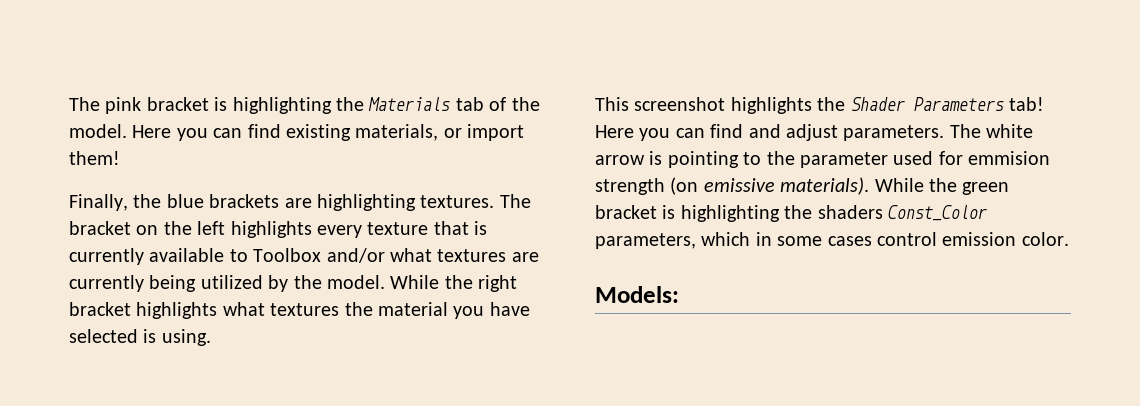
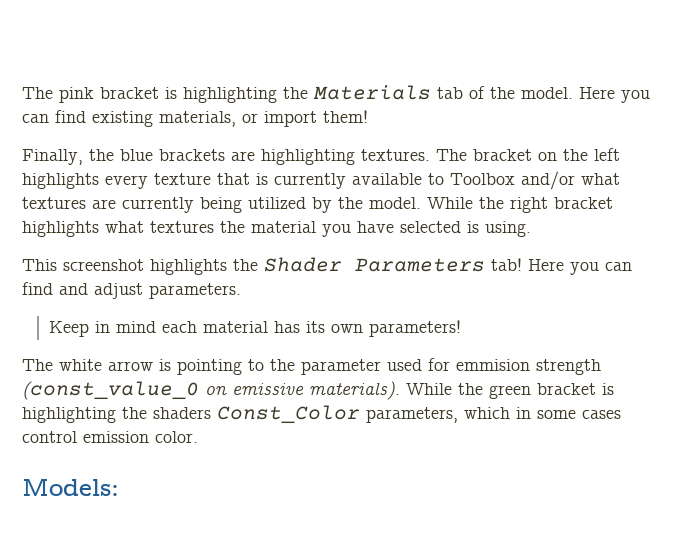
(945, 133) none -> [48,320,461,337] // Keep in mind each material has its own parameters! //
[670,177,699,195] (on -> [22,381,227,400] (const_value_0 on

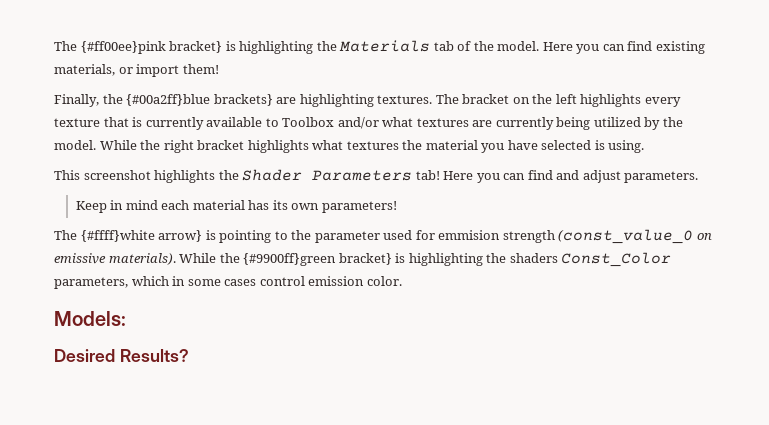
[22,87,159,103] The pink bracket -> [54,41,223,54] The {#ff00ee}pink bracket}
[120,149,225,161] blue brackets -> [126,94,273,106] {#00a2ff}blue brackets}
[59,359,153,371] white arrow -> [80,230,203,242] {#ffff}white arrow}
[489,383,596,399] green bracket -> [243,253,392,266] {#9900ff}green bracket}
(119, 487) none -> [54,349,189,362] // Desired Results?

